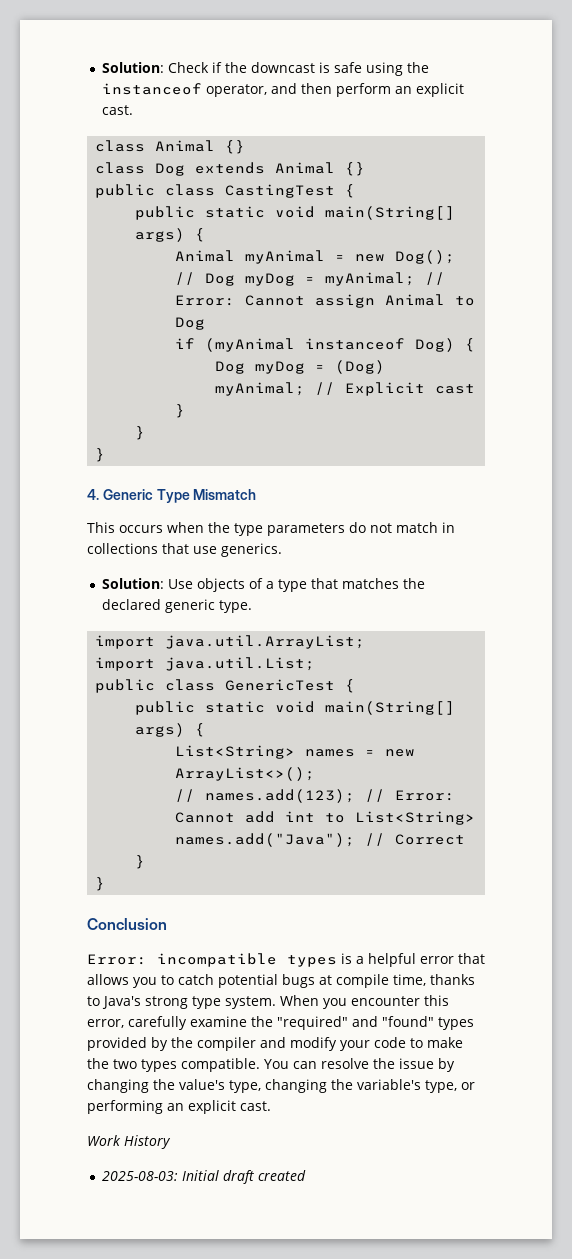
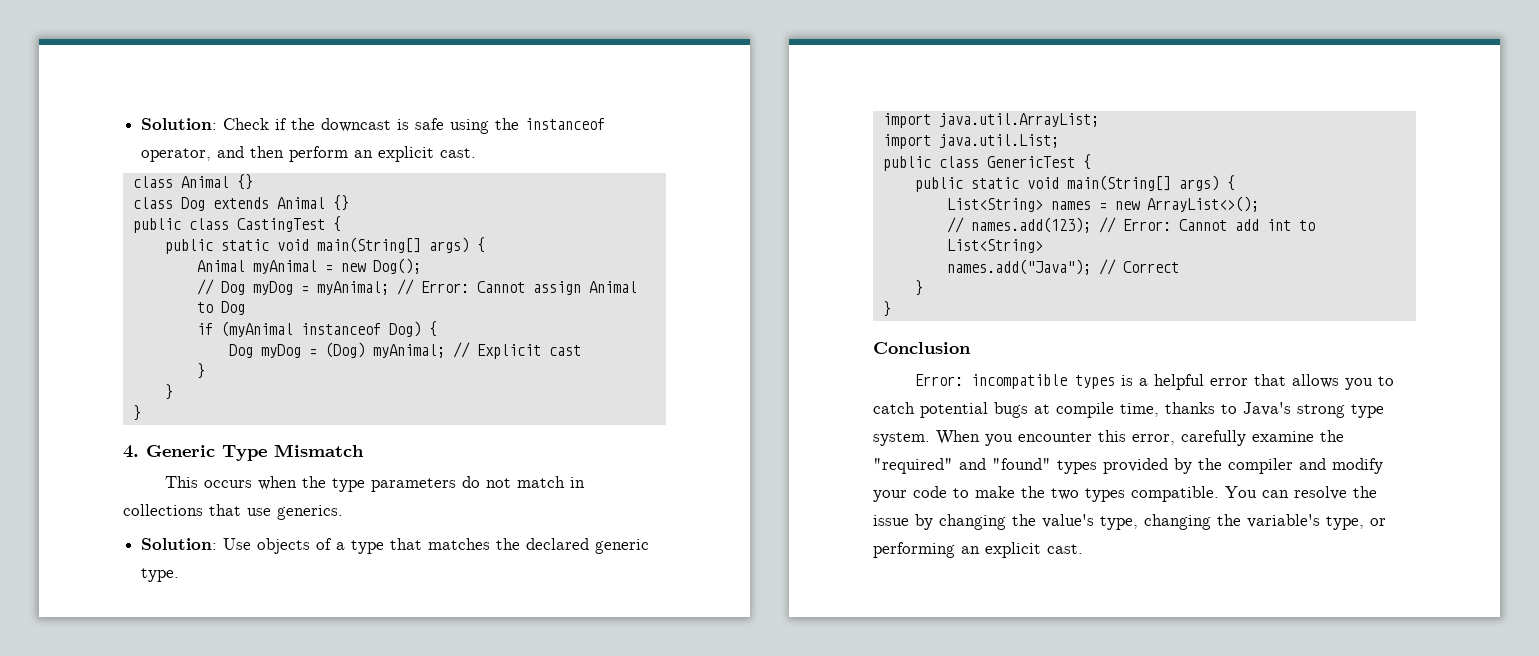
[87,1135,171,1149] [101,1170,306,1184] // Work History // 2025-08-03: Initial draft created -> (1083, 549) none

